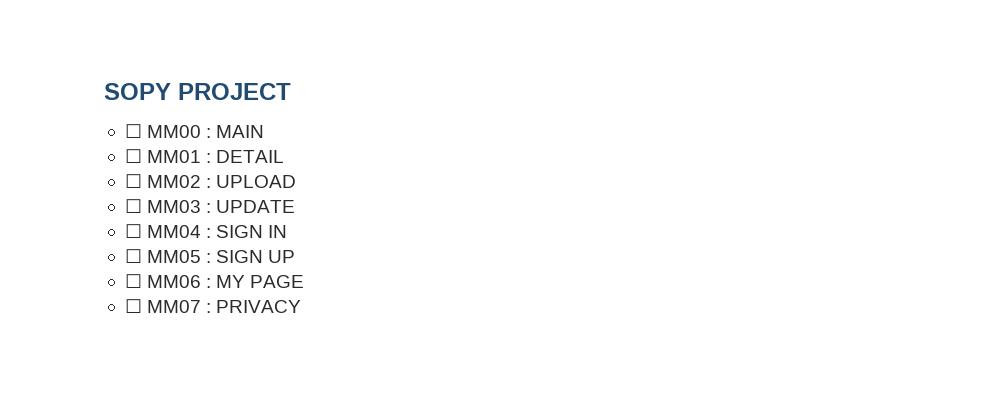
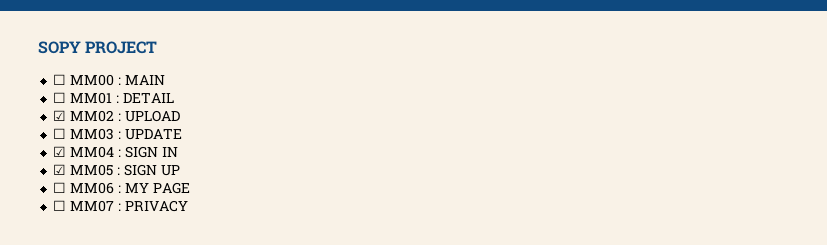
[124,174,142,188] ☐ -> [53,110,67,121] ☑
[124,224,142,238] ☐ -> [53,146,67,157] ☑
[124,249,142,263] ☐ -> [53,164,67,175] ☑

